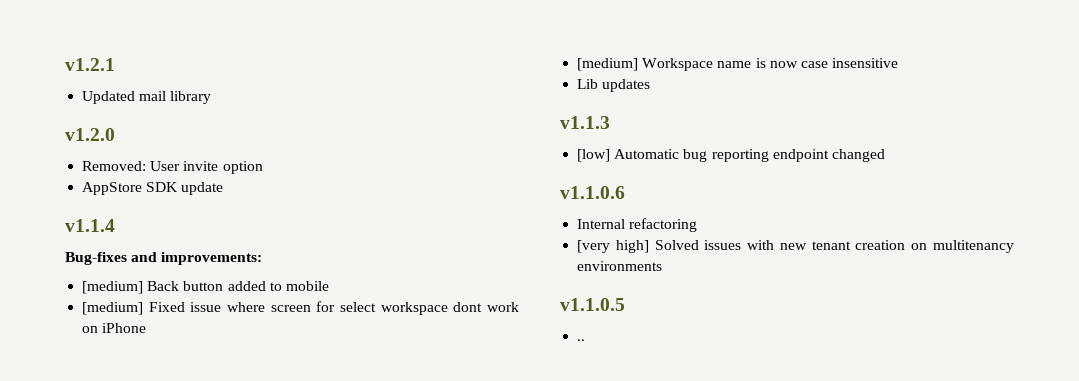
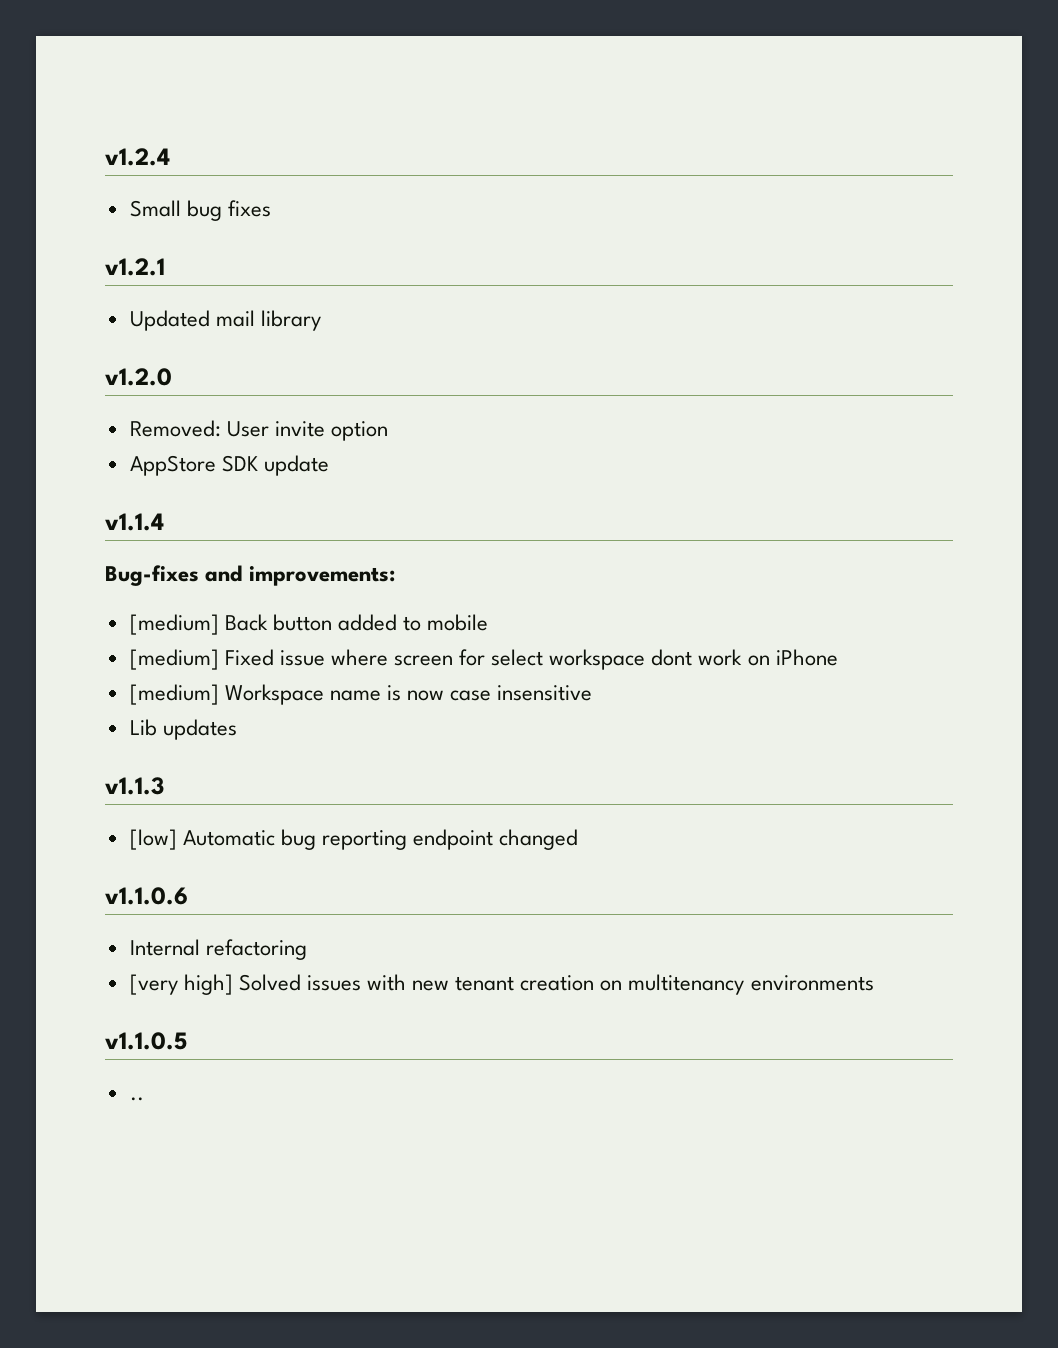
(65, 64) none -> [105,148,170,166] [129,200,271,221] v1.2.4 // Small bug fixes //

